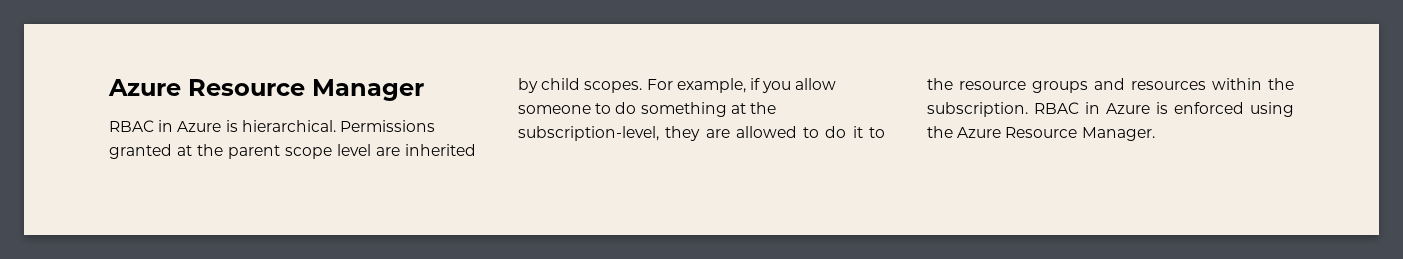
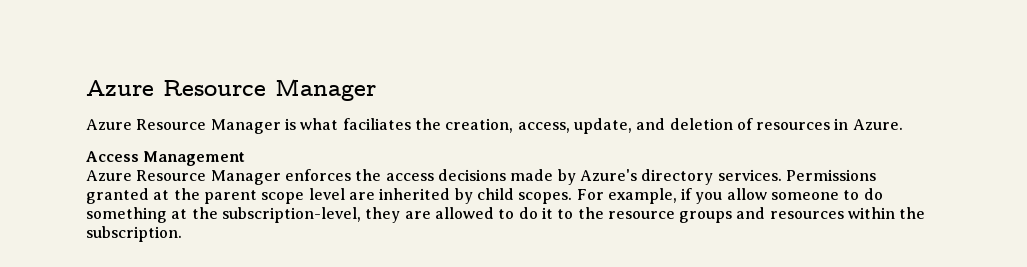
[109,120,336,132] RBAC in Azure is hierarchical. -> [86,118,903,134] [86,151,246,166] [86,169,782,185] Azure Resource Manager is what faciliates the creation, access, update, and deletion of resources in Azure. // Access Management // Azure Resource Manager enforces the access decisions made by Azure's directory services.
[1034,102,1294,117] [927,126,1155,141] RBAC in Azure is enforced using the Azure Resource Manager. -> (182, 234) none

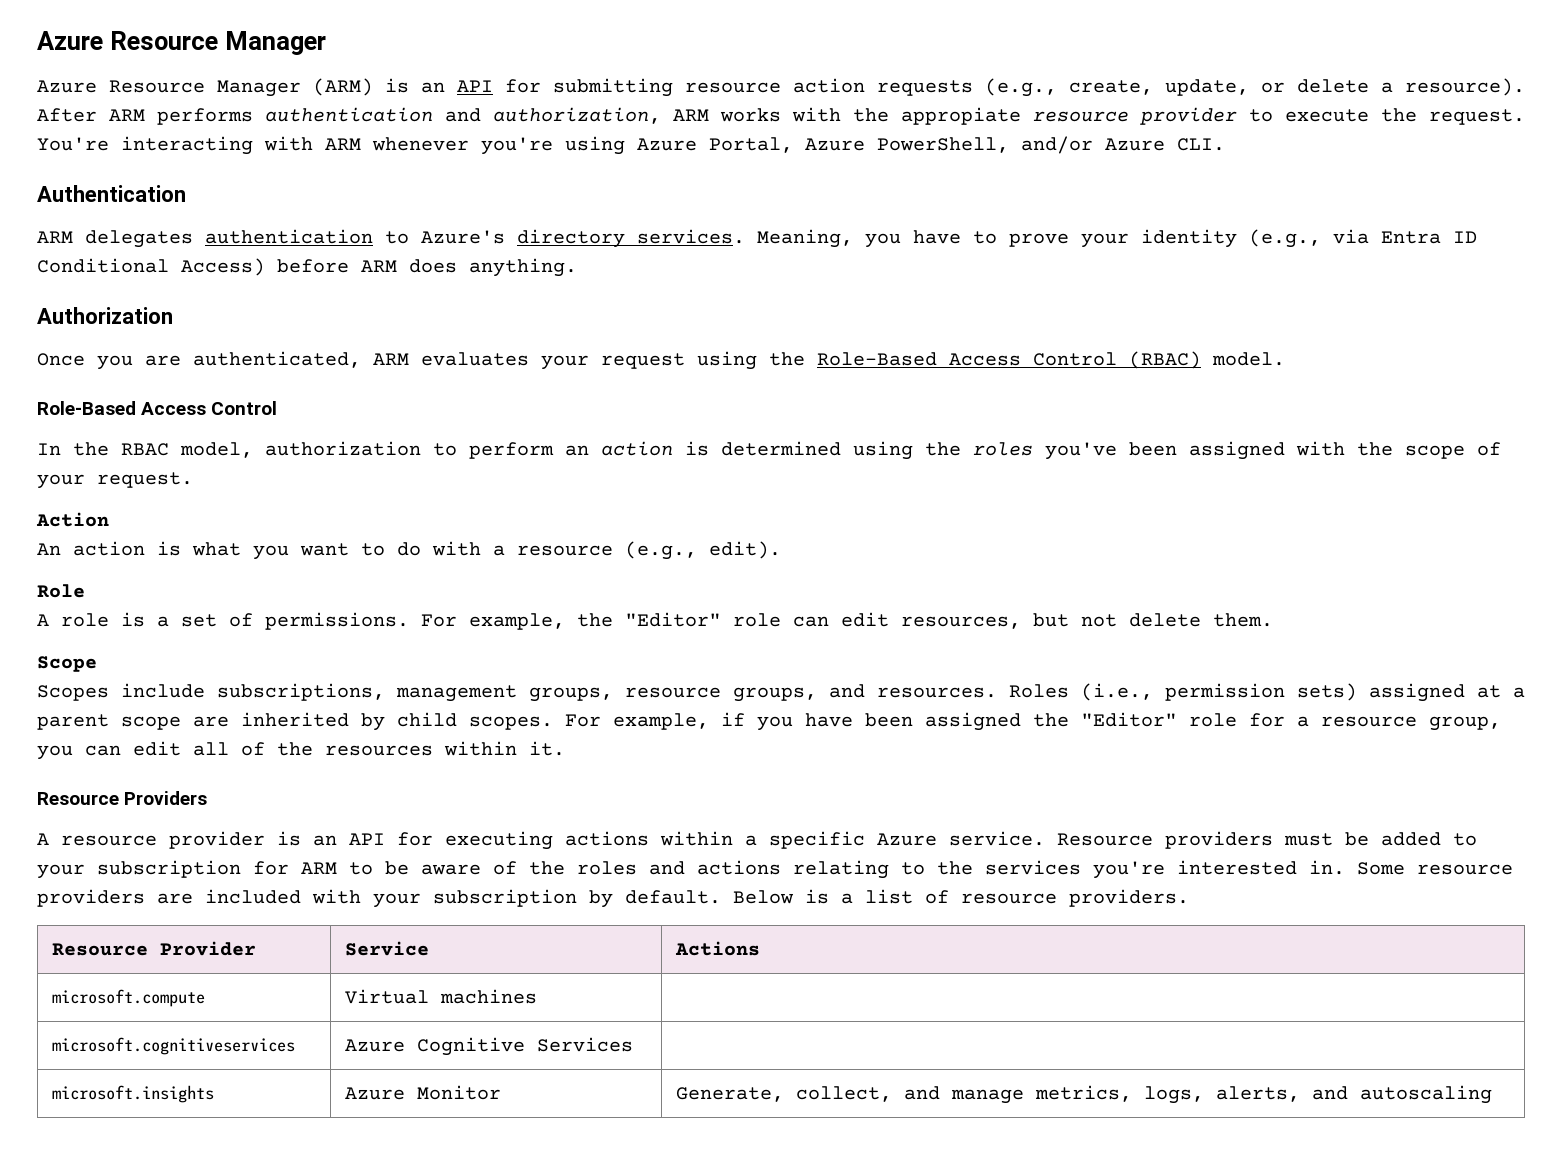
[284,118,903,134] [86,151,246,166] [86,169,876,185] [86,188,200,204] is what faciliates the creation, access, update, and deletion of resources in Azure. // Access Management // Azure Resource Manager enforces the access decisions made by Azure's directory services. Permissions granted at the -> [313,78,1525,97] [37,107,1525,125] [37,136,1225,155] [37,185,186,202] [37,229,1477,248] [37,258,577,277] [37,307,173,324] [37,351,1285,370] [37,401,278,415] [37,441,1501,460] [37,472,193,489] [36,512,109,527] [37,541,781,560] [37,584,85,598] [37,612,1273,630] [37,656,97,672] [37,683,1525,702] (ARM) is an API for submitting resource action requests (e.g., create, update, or delete a resource). After ARM performs authentication and authorization, ARM works with the appropiate resource provider to execute the request. You're interacting with ARM whenever you're using Azure Portal, Azure PowerShell, and/or Azure CLI. // Authentication // ARM delegates authentication to Azure's directory services. Meaning, you have to prove your identity (e.g., via Entra ID Conditional Access) before ARM does anything. // Authorization // Once you are authenticated, ARM evaluates your request using the Role-Based Access Control (RBAC) model. // Role-Based Access Control // In the RBAC model, authorization to perform an action is determined using the roles you've been assigned with the scope of your request. // Action // An action is what you want to do with a resource (e.g., edit). // Role // A role is a set of permissions. For example, the "Editor" role can edit resources, but not delete them. // Scope // Scopes include subscriptions, management groups, resource groups, and resources. Roles (i.e., permission sets) assigned at a
[308,188,345,200] level -> (181, 723) none
[726,188,883,200] [86,207,926,223] [86,226,182,242] allow someone to do something at the subscription-level, they are allowed to do it to the resource groups and resources within the subscription. -> [805,712,1501,731] [37,741,565,760] [37,791,208,805] [37,831,1477,850] [37,860,1513,879] [37,889,1189,908] [52,941,257,956] [345,941,430,956] [675,941,761,956] [52,989,206,1007] [345,989,538,1004] [52,1037,296,1055] [345,1037,634,1056] [52,1085,215,1103] [345,1085,502,1100] [676,1085,1493,1104] have been assigned the "Editor" role for a resource group, you can edit all of the resources within it. // Resource Providers // A resource provider is an API for executing actions within a specific Azure service. Resource providers must be added to your subscription for ARM to be aware of the roles and actions relating to the services you're interested in. Some resource providers are included with your subscription by default. Below is a list of resource providers. // Resource Provider | Service | Actions // microsoft.compute | Virtual machines | // microsoft.cognitiveservices | Azure Cognitive Services | // microsoft.insights | Azure Monitor | Generate, collect, and manage metrics, logs, alerts, and autoscaling

